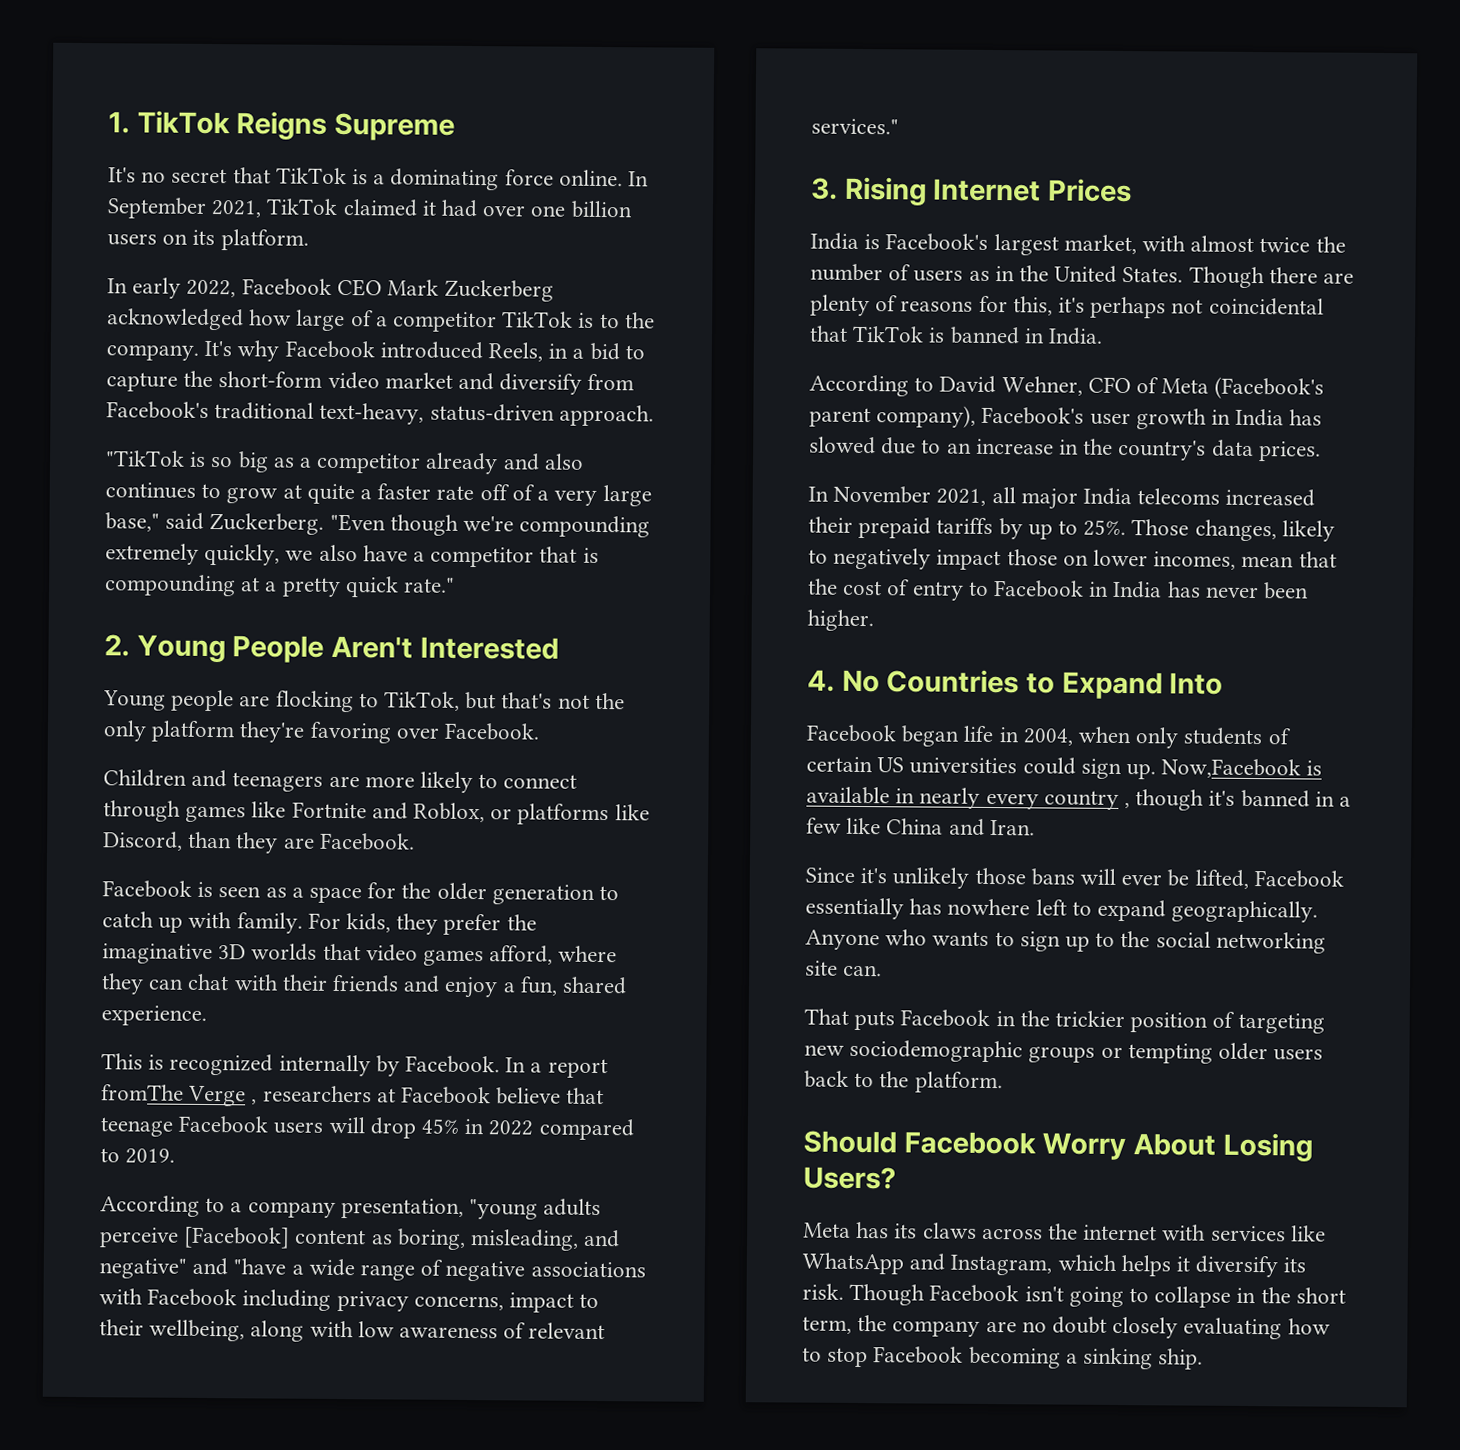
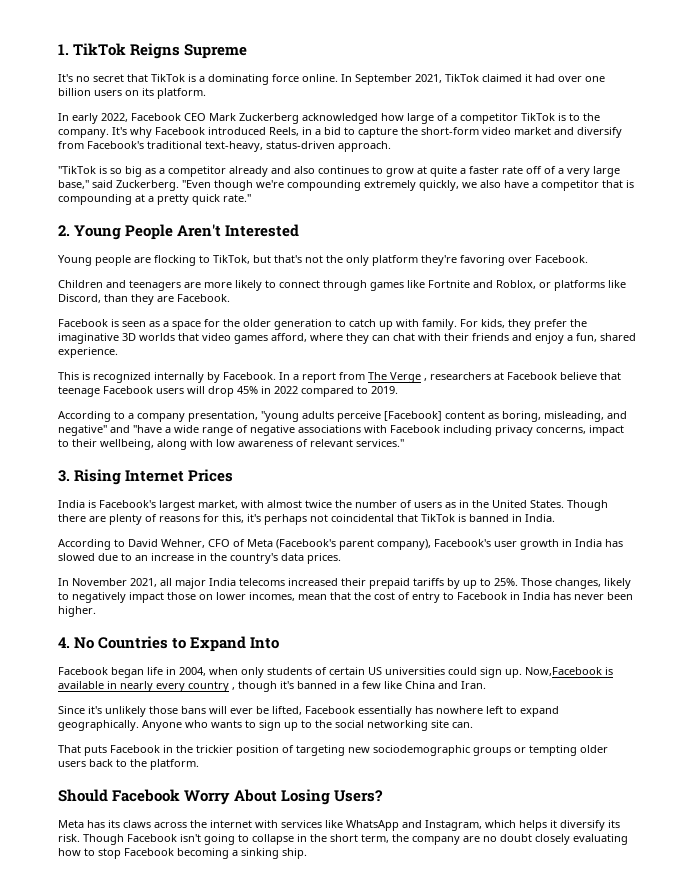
[101,1084,184,1101] fromThe -> [339,372,387,380] from The

